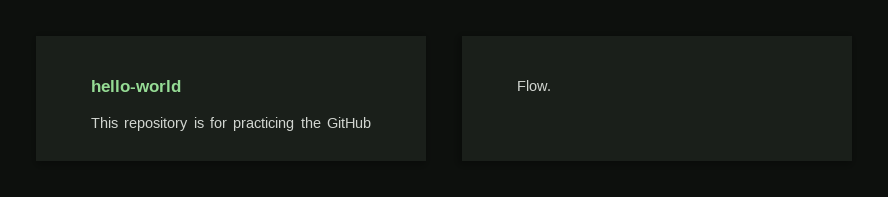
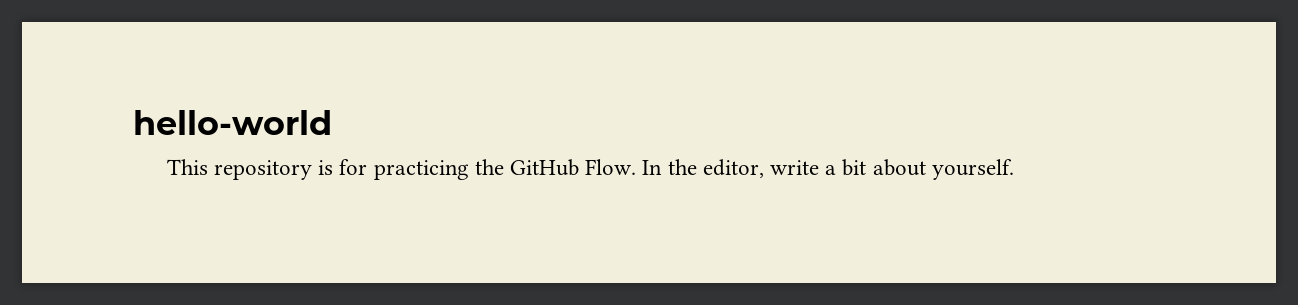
(551, 85) none -> [642,159,1014,180] In the editor, write a bit about yourself.

